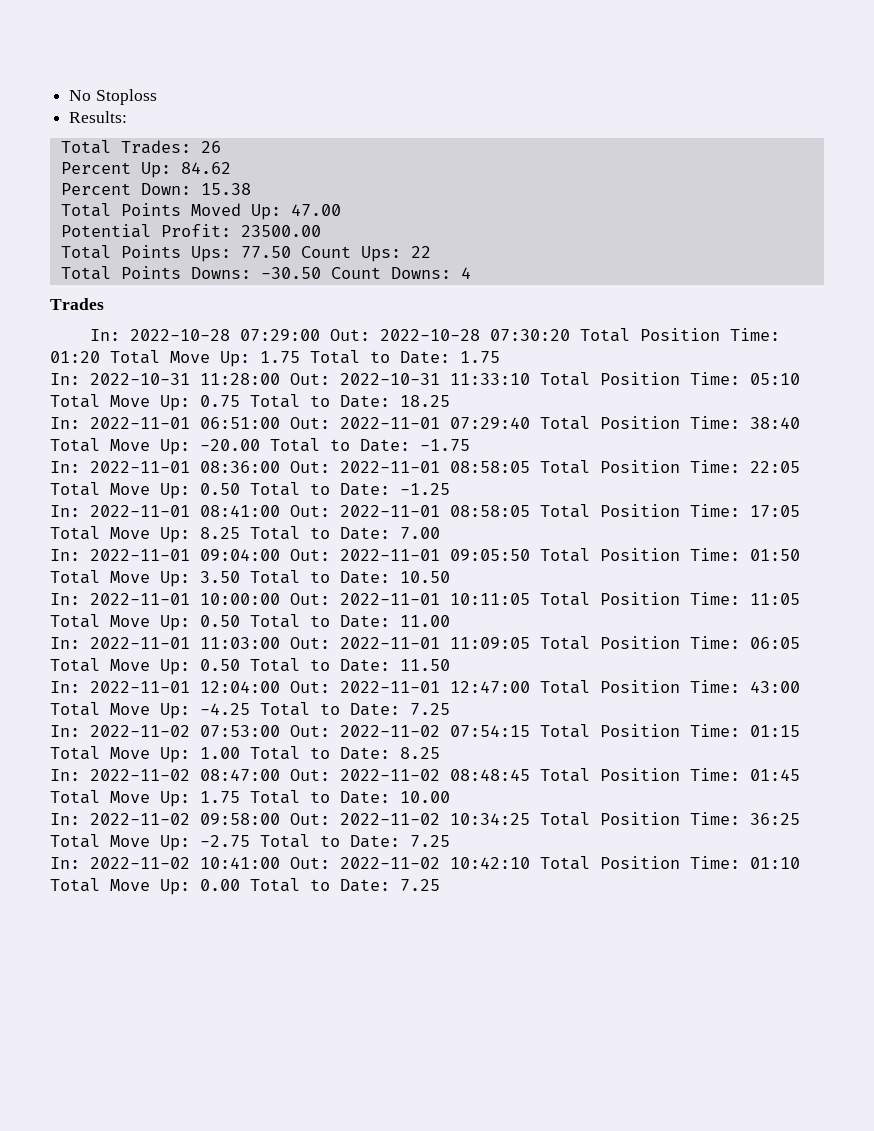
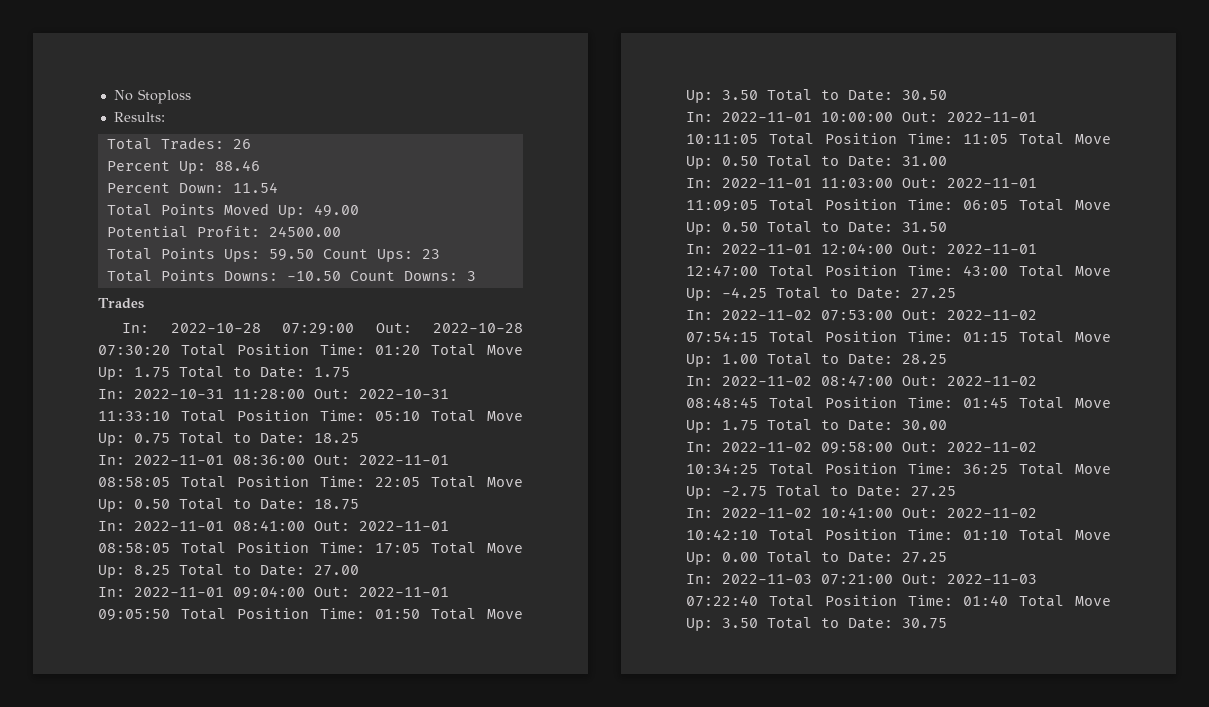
[180,162,231,174] 84.62 -> [214,160,260,171] 88.46
[200,183,251,195] 15.38 -> [232,182,278,193] 11.54
[290,204,341,216] 47.00 -> [313,204,359,217] 49.00
[240,225,321,237] 23500.00 -> [268,226,341,237] 24500.00
[240,246,291,258] 77.50 -> [268,249,314,261] 59.50
[410,246,431,258] 22 -> [421,249,440,259] 23
[260,267,321,279] -30.50 -> [286,271,341,281] -10.50
[460,267,471,279] 4 -> [466,271,476,281] 3
[50,416,800,430] [50,438,470,455] // In: 2022-11-01 06:51:00 Out: 2022-11-01 07:29:40 Total Position Time: 38:40 Total Move Up: -20.00 Total to Date: -1.75 -> (359, 438) none
[400,483,450,495] -1.25 -> [314,499,359,510] 18.75
[400,527,440,539] 7.00 -> [314,565,359,576] 27.00
[400,571,450,583] 10.50 -> [902,90,947,100] 30.50
[400,615,450,627] 11.00 -> [902,156,947,166] 31.00
[400,659,450,671] 11.50 -> [902,222,947,232] 31.50
[410,703,450,715] 7.25 -> [911,288,956,299] 27.25
[400,747,440,759] 8.25 -> [902,354,947,364] 28.25
[400,791,450,803] 10.00 -> [902,420,947,430] 30.00
[410,835,450,847] 7.25 -> [911,486,956,497] 27.25
[400,879,440,891] 7.25 -> [902,552,947,563] [686,574,1037,585] [686,595,1111,607] [686,617,947,631] 27.25 // In: 2022-11-03 07:21:00 Out: 2022-11-03 07:22:40 Total Position Time: 01:40 Total Move Up: 3.50 Total to Date: 30.75

